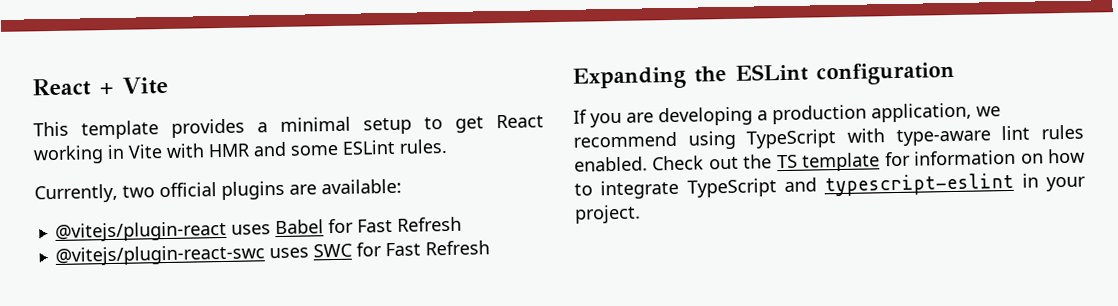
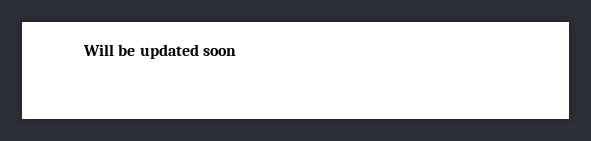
[32,76,168,97] [33,114,544,140] [33,138,447,165] [34,178,402,204] [54,216,462,242] [54,240,490,266] [572,61,955,90] [573,102,1001,128] [573,124,1084,150] [574,148,1085,172] [574,172,1086,200] [574,204,641,224] React + Vite // This template provides a minimal setup to get React working in Vite with HMR and some ESLint rules. // Currently, two official plugins are available: // @vitejs/plugin-react uses Babel for Fast Refresh // @vitejs/plugin-react-swc uses SWC for Fast Refresh // Expanding the ESLint configuration // If you are developing a production application, we recommend using TypeScript with type-aware lint rules enabled. Check out the TS template for information on how to integrate TypeScript and typescript-eslint in your project. -> [83,44,236,59] Will be updated soon

